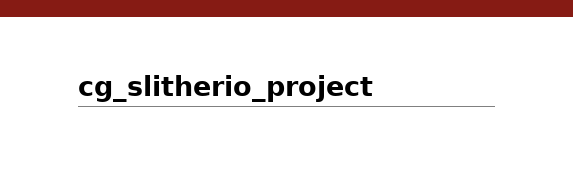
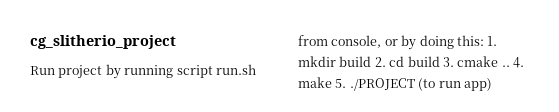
(373, 88) none -> [30,64,256,79] [298,35,498,50] [298,56,524,68] [298,77,492,91] // Run project by running script run.sh from console, or by doing this: 1. mkdir build 2. cd build 3. cmake .. 4. make 5. ./PROJECT (to run app)

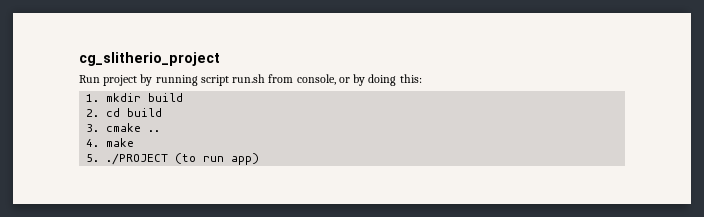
(484, 40) none -> (422, 78) //
(372, 61) none -> (184, 97) //
(440, 61) none -> (163, 112) //
(510, 66) none -> (161, 131) //
(332, 82) none -> (135, 142) //

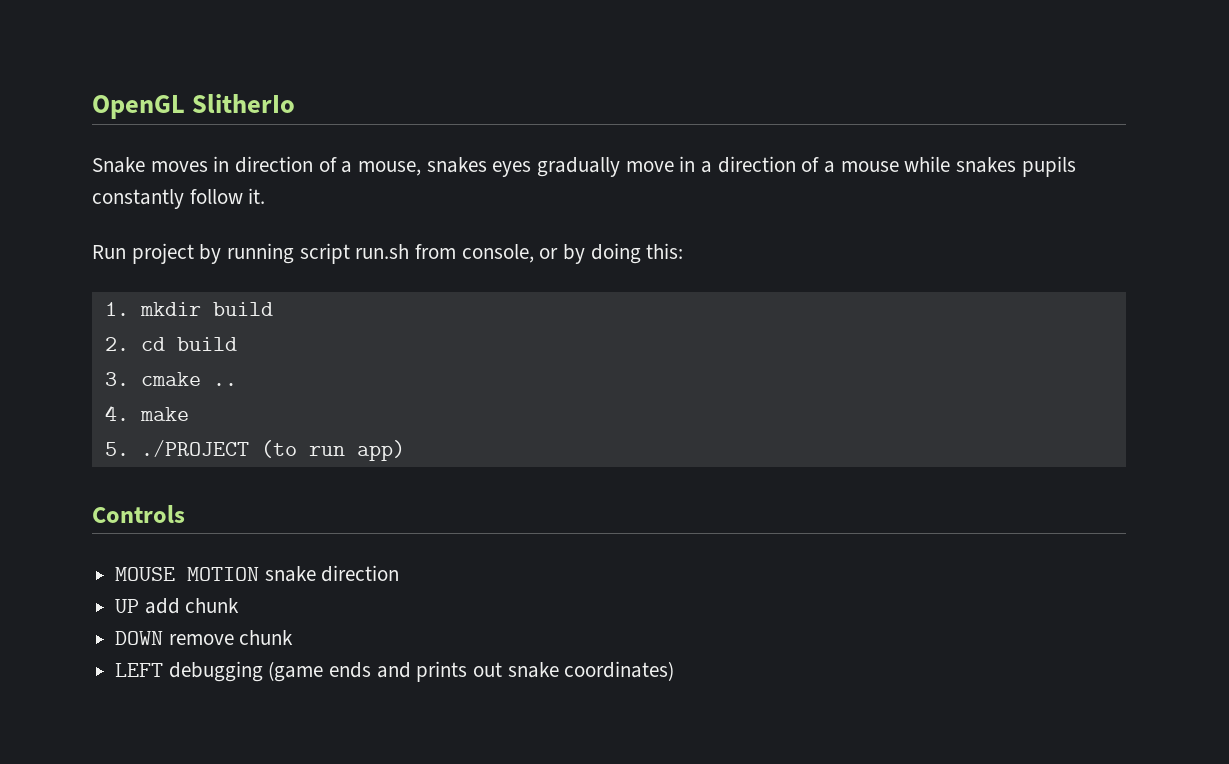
[79,52,220,66] cg_slitherio_project -> [92,94,296,119] [92,156,1076,177] [92,188,266,209] OpenGL SlitherIo // Snake moves in direction of a mouse, snakes eyes gradually move in a direction of a mouse while snakes pupils constantly follow it.
(260, 159) none -> [92,505,185,523] [115,565,400,582] [115,598,240,614] [115,630,294,645] [115,661,675,682] // Controls // MOUSE MOTION snake direction // UP add chunk // DOWN remove chunk // LEFT debugging (game ends and prints out snake coordinates)

